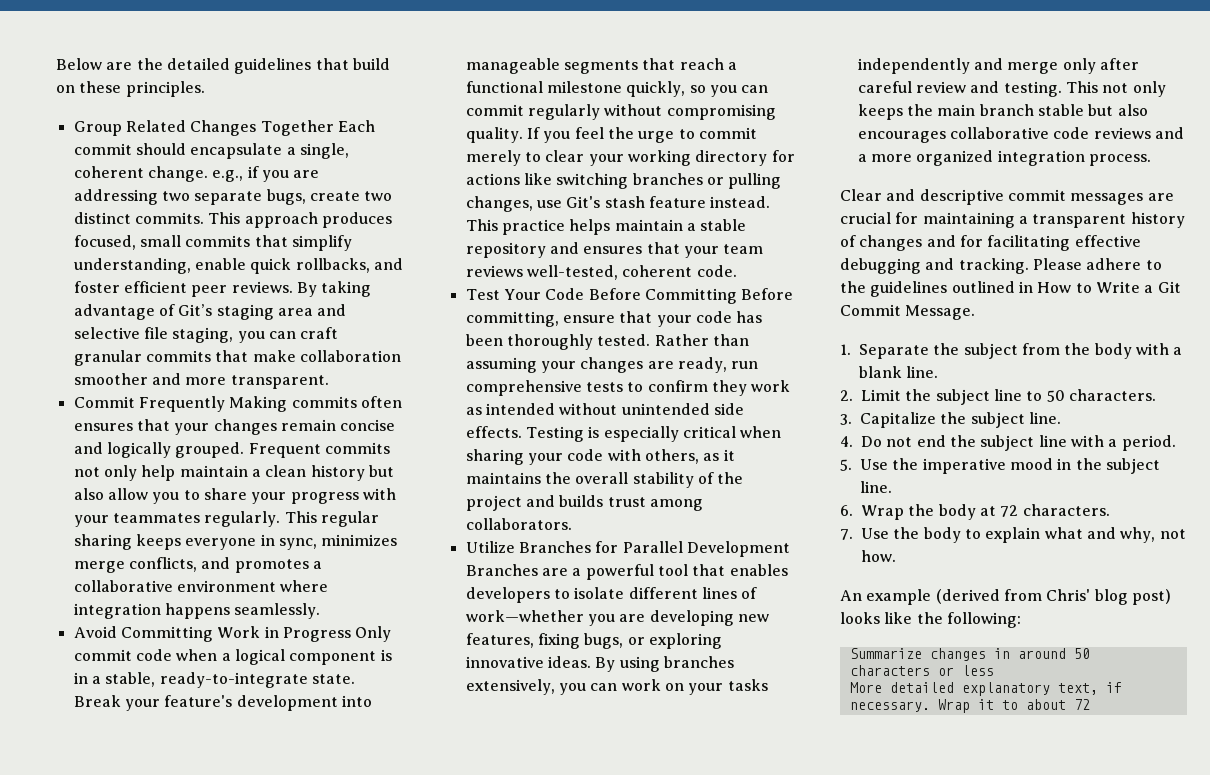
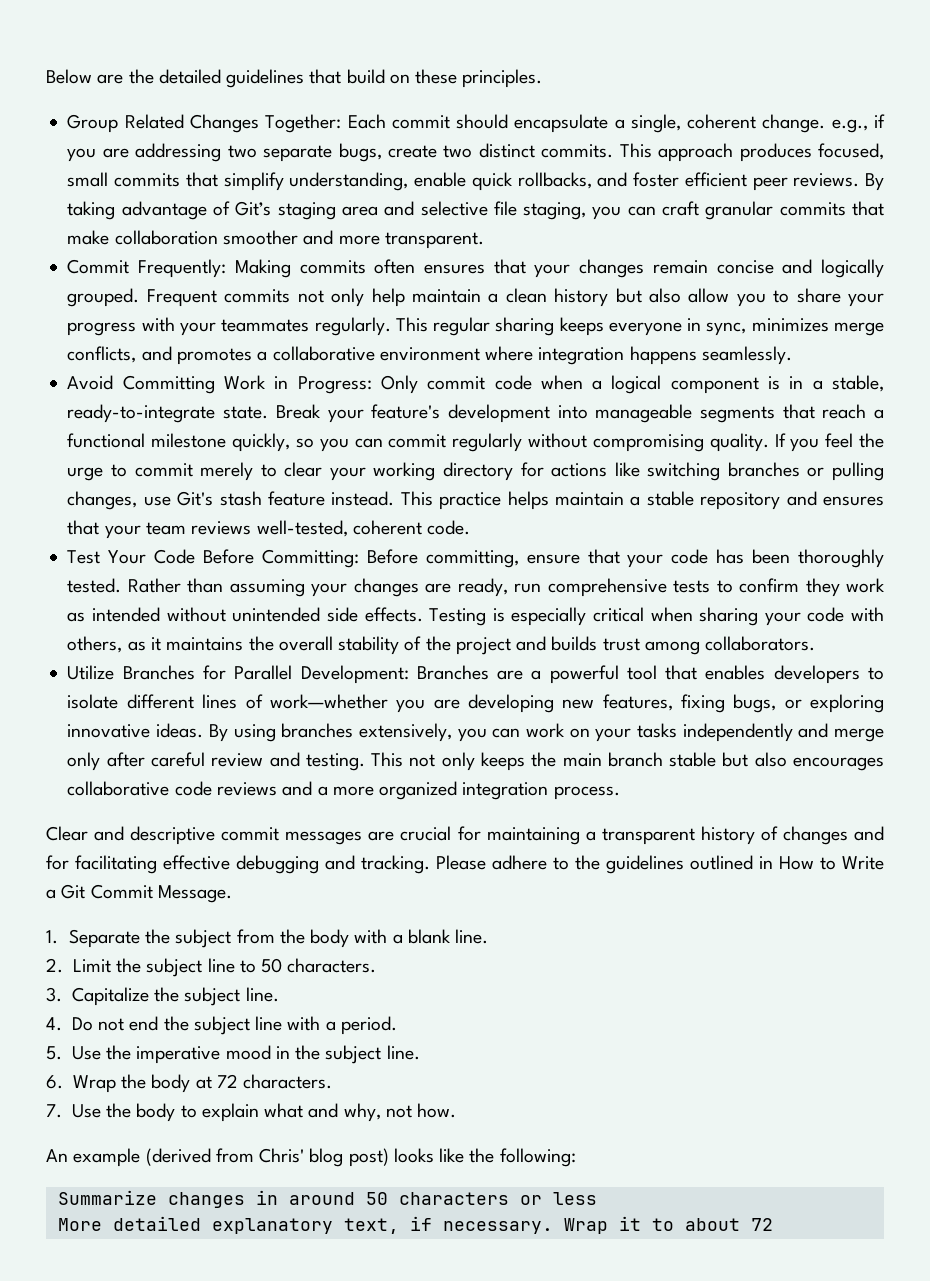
[260,120,334,136] Together -> [265,114,342,133] Together:
[138,396,225,412] Frequently -> [138,259,227,278] Frequently:
[282,627,351,642] Progress -> [297,376,372,394] Progress:
[644,288,737,304] Committing -> [262,549,360,568] Committing:
[686,541,790,557] Development -> [300,665,409,684] Development:

